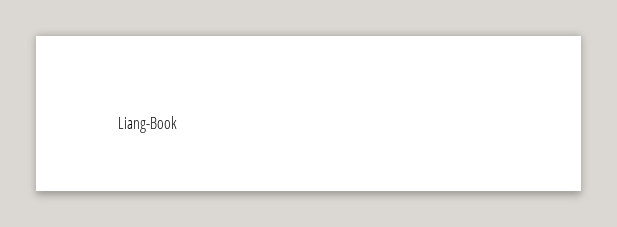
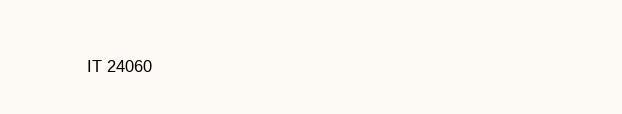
[118,116,177,133] Liang-Book -> [87,60,152,72] IT 24060

